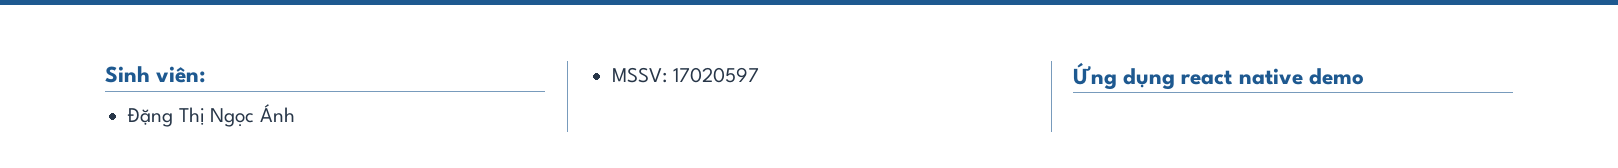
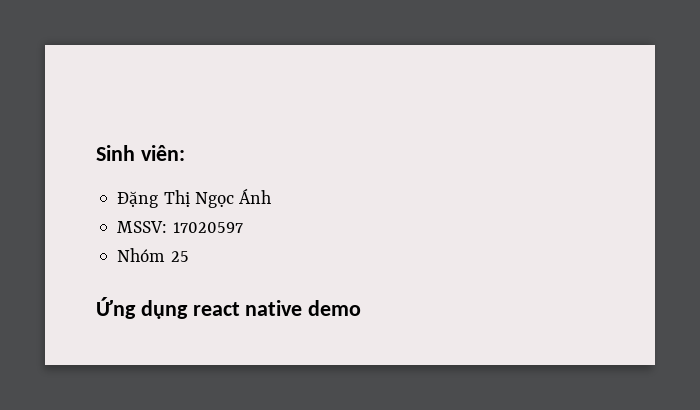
(759, 75) none -> [117,248,189,262] // Nhóm 25

